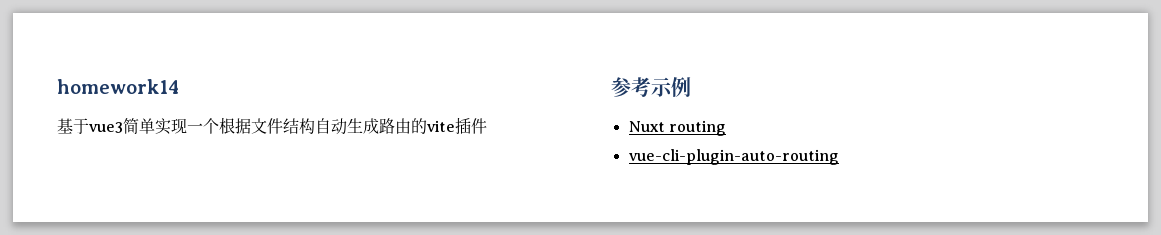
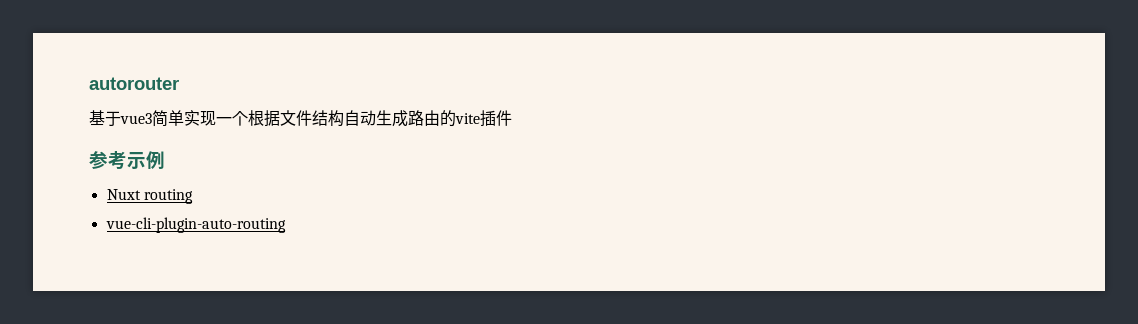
[57,79,179,94] homework14 -> [89,77,179,90] autorouter

